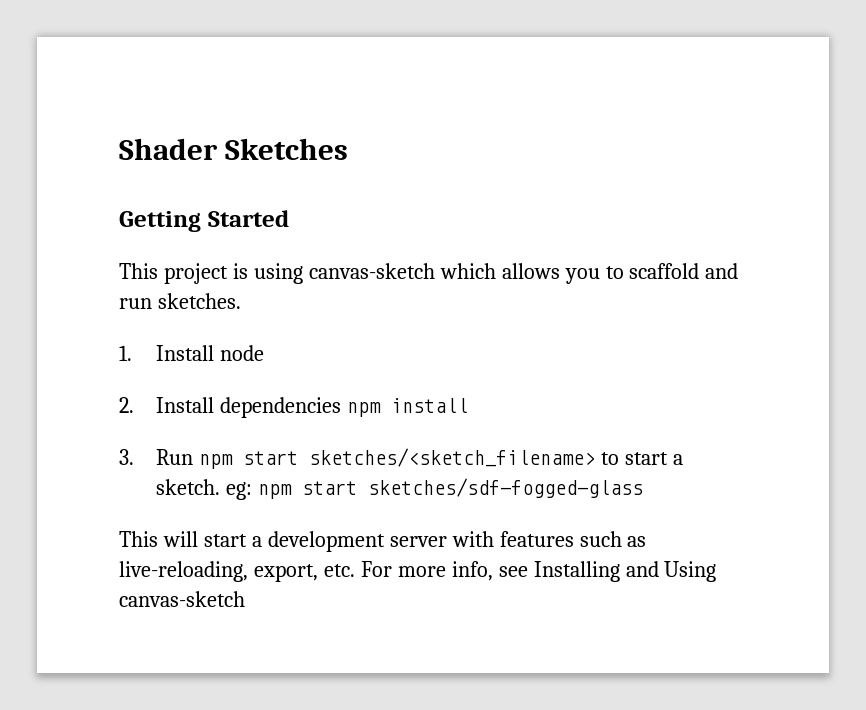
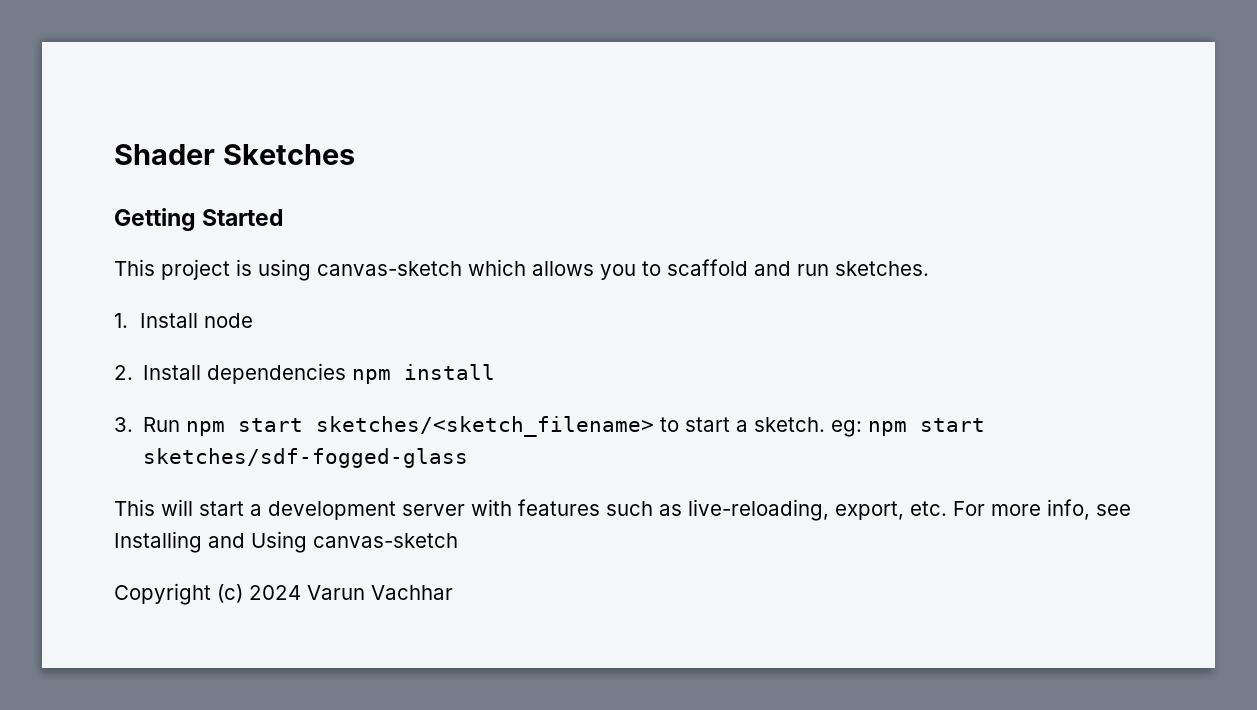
(245, 599) none -> [114,583,453,605] // Copyright (c) 2024 Varun Vachhar

